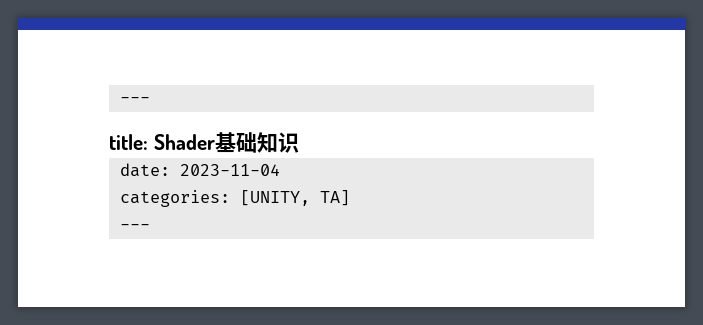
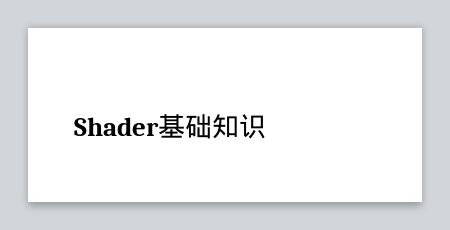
[119,97,150,103] [109,134,148,150] --- // title: -> (74, 126) none
[119,163,280,177] [119,190,350,207] [119,224,150,230] // date: 2023-11-04 // categories: [UNITY, TA] // --- -> (266, 126) none

